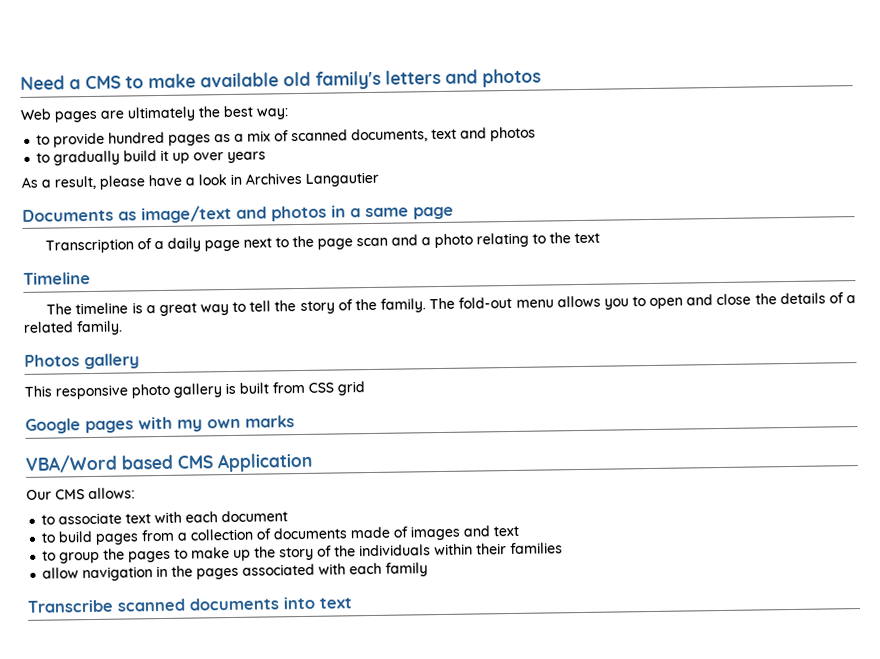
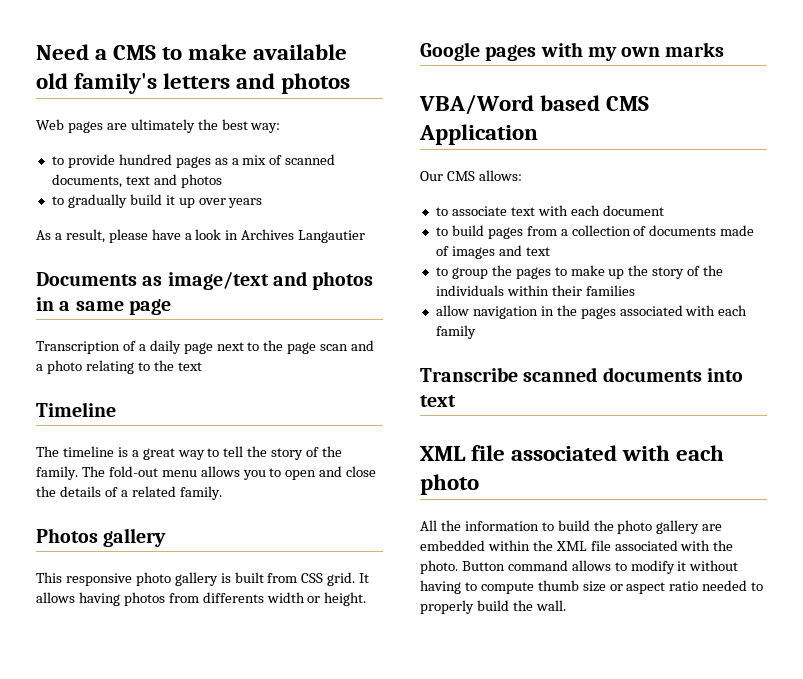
[337,381,365,396] grid -> [327,572,370,586] [36,592,367,606] grid. It allows having photos from differents width or height.
(352, 603) none -> [420,445,725,461] [420,474,479,495] [420,520,723,534] [420,540,734,551] [420,560,739,574] [420,580,764,594] [420,600,566,614] // XML file associated with each photo // All the information to build the photo gallery are embedded within the XML file associated with the photo. Button command allows to modify it without having to compute thumb size or aspect ratio needed to properly build the wall.

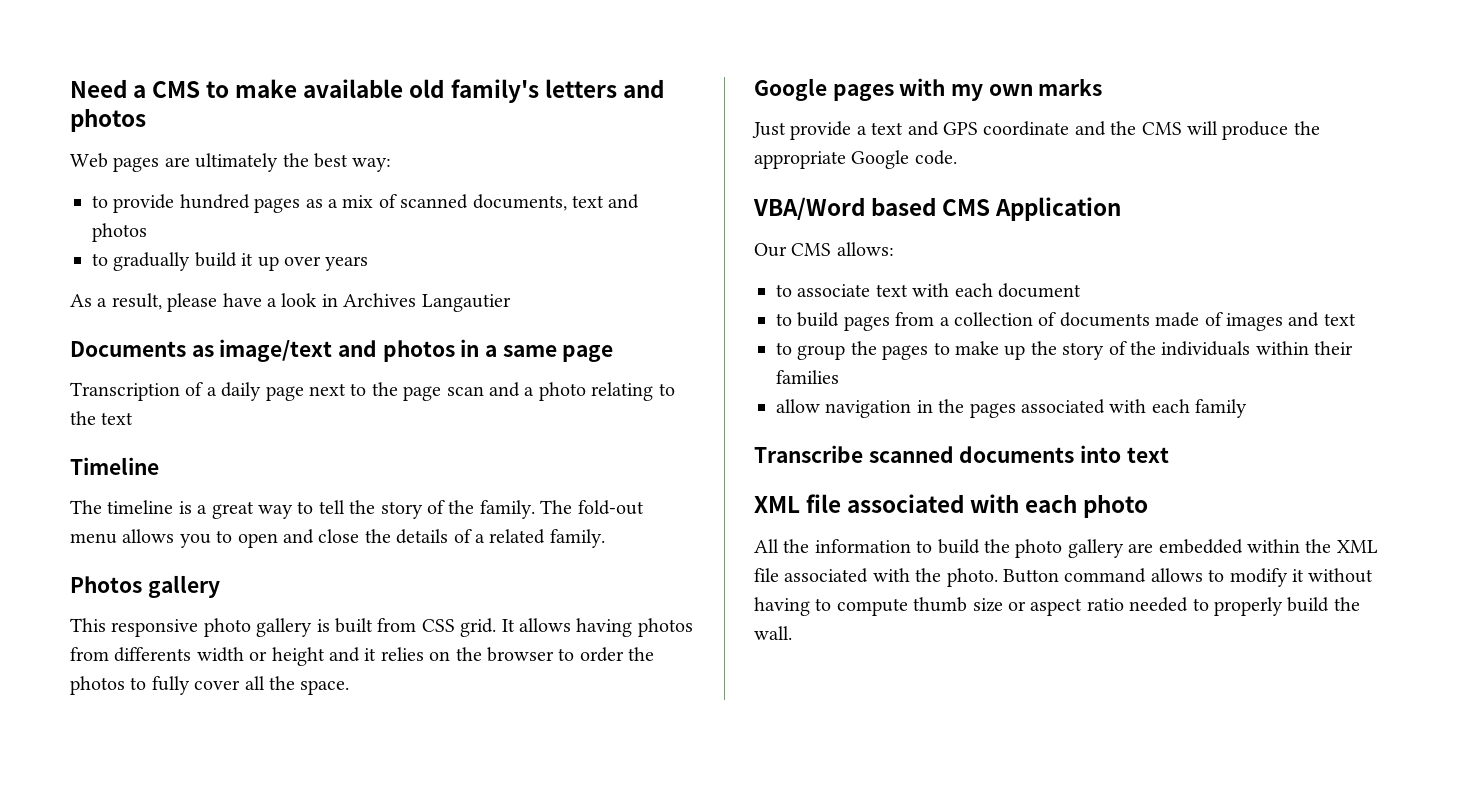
[324,592,367,606] height. -> [271,647,655,666] [70,676,350,695] height and it relies on the browser to order the photos to fully cover all the space.
(725, 49) none -> [752,121,1320,140] [754,150,957,169] // Just provide a text and GPS coordinate and the CMS will produce the appropriate Google code.

